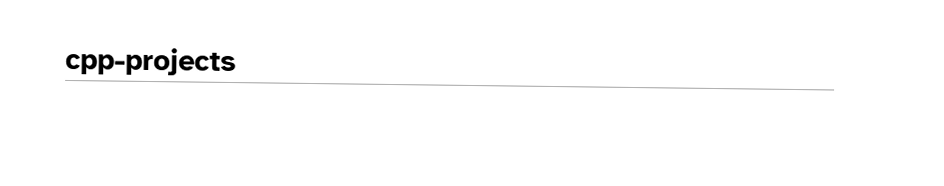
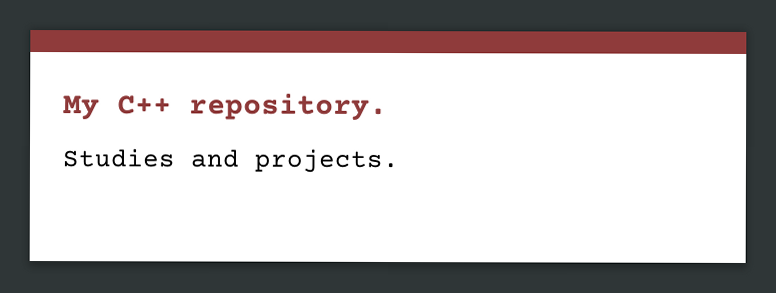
[65,46,236,77] cpp-projects -> [63,93,388,121] [62,148,399,174] My C++ repository. // Studies and projects.

